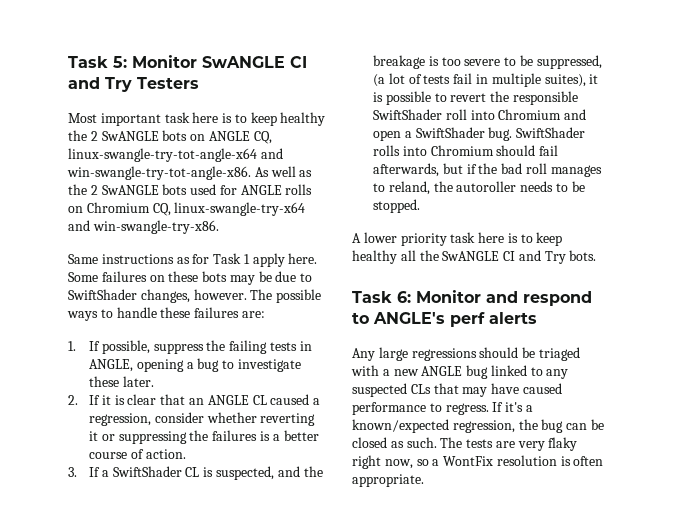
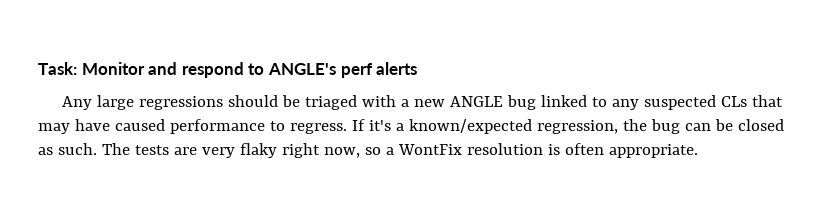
[68,55,307,68] [68,77,199,92] [68,112,326,126] [68,130,272,144] [68,148,283,162] [67,166,313,180] [68,184,313,195] [68,202,306,216] [68,220,219,234] [68,253,318,267] [68,271,313,285] [68,289,322,303] [67,307,265,321] [68,340,312,354] [89,358,302,372] [89,376,154,387] [68,394,321,405] [89,412,316,426] [89,430,319,444] [89,449,186,459] [68,466,323,480] [373,55,602,69] [373,73,599,87] [373,91,579,105] [373,109,587,120] [373,127,586,141] [373,145,559,156] [373,163,602,177] [373,181,585,195] [373,199,421,213] [352,232,563,246] [352,250,597,264] [352,291,411,303] Task 5: Monitor SwANGLE CI and Try Testers // Most important task here is to keep healthy the 2 SwANGLE bots on ANGLE CQ, linux-swangle-try-tot-angle-x64 and win-swangle-try-tot-angle-x86. As well as the 2 SwANGLE bots used for ANGLE rolls on Chromium CQ, linux-swangle-try-x64 and win-swangle-try-x86. // Same instructions as for Task 1 apply here. Some failures on these bots may be due to SwiftShader changes, however. The possible ways to handle these failures are: // 1. If possible, suppress the failing tests in ANGLE, opening a bug to investigate these later. // 2. If it is clear that an ANGLE CL caused a regression, consider whether reverting it or suppressing the failures is a better course of action. // 3. If a SwiftShader CL is suspected, and the breakage is too severe to be suppressed, (a lot of tests fail in multiple suites), it is possible to revert the responsible SwiftShader roll into Chromium and open a SwiftShader bug. SwiftShader rolls into Chromium should fail afterwards, but if the bad roll manages to reland, the autoroller needs to be stopped. // A lower priority task here is to keep healthy all the SwANGLE CI and Try bots. // Task 6: -> [38,62,77,75] Task:

